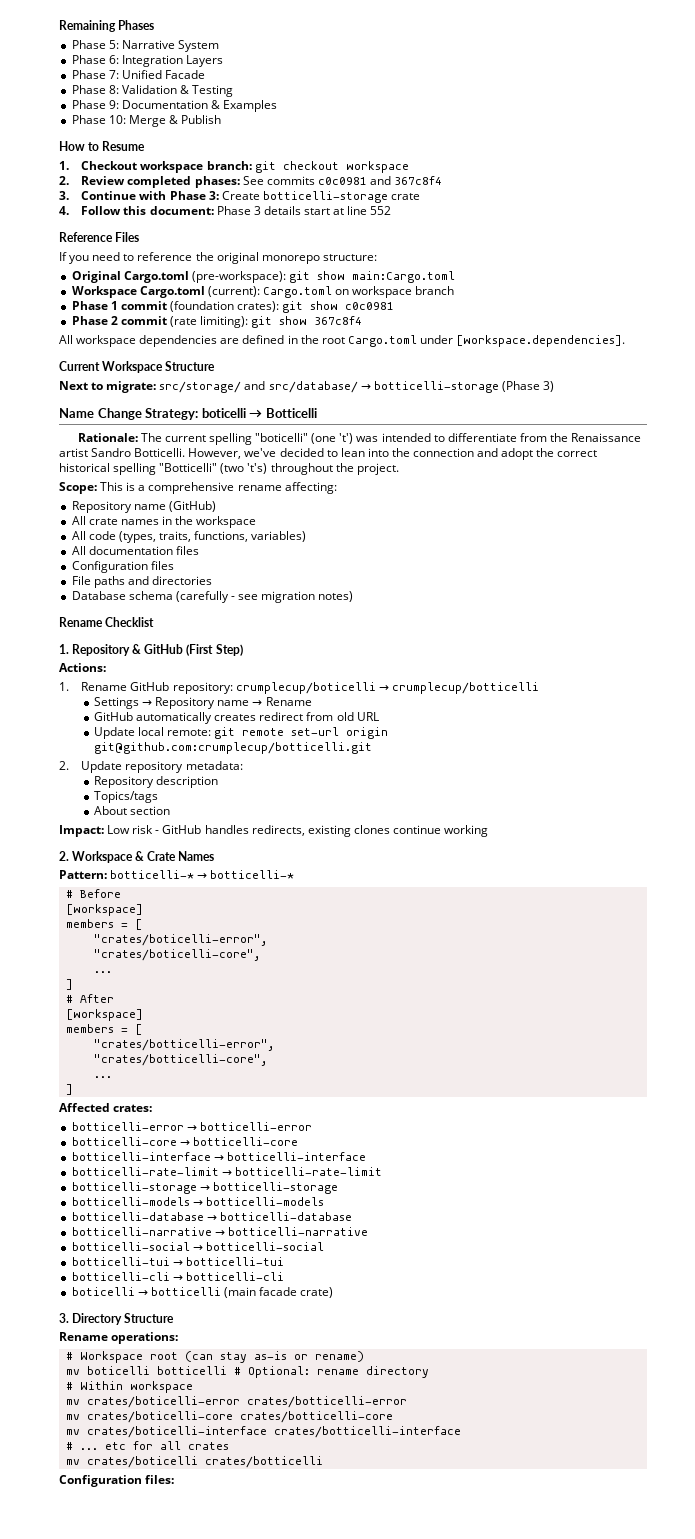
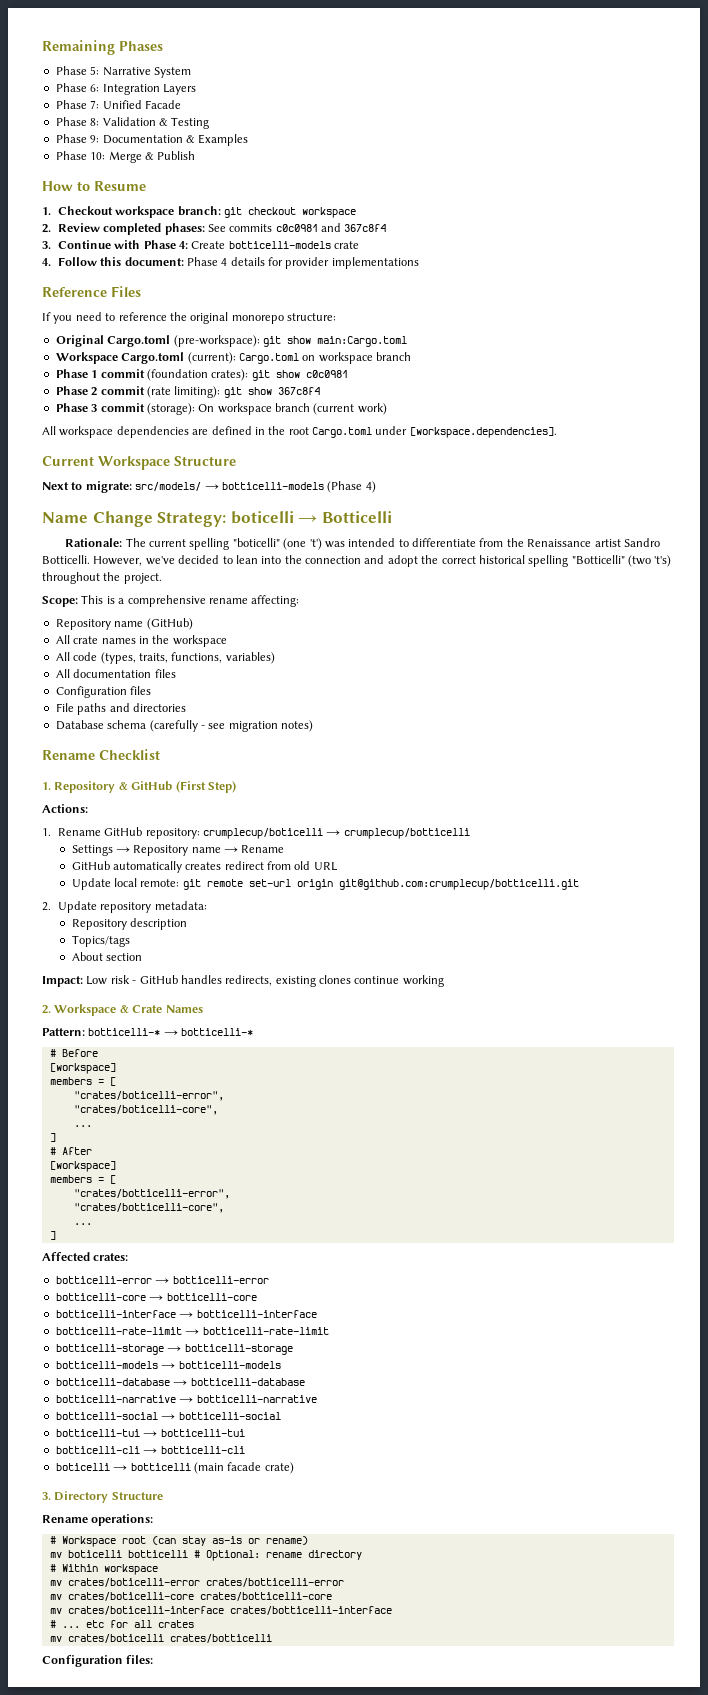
[208,191,388,203] 3: Create botticelli-storage -> [178,241,331,249] 4: Create botticelli-models
[253,206,392,215] 3 details start at line 552 -> [221,257,419,269] 4 details for provider implementations
(363, 320) none -> [55,403,387,415] // Phase 3 commit (storage): On workspace branch (current work)
[159,381,554,393] src/storage/ and src/database/ → botticelli-storage (Phase 3) -> [135,481,376,493] src/models/ → botticelli-models (Phase 4)

